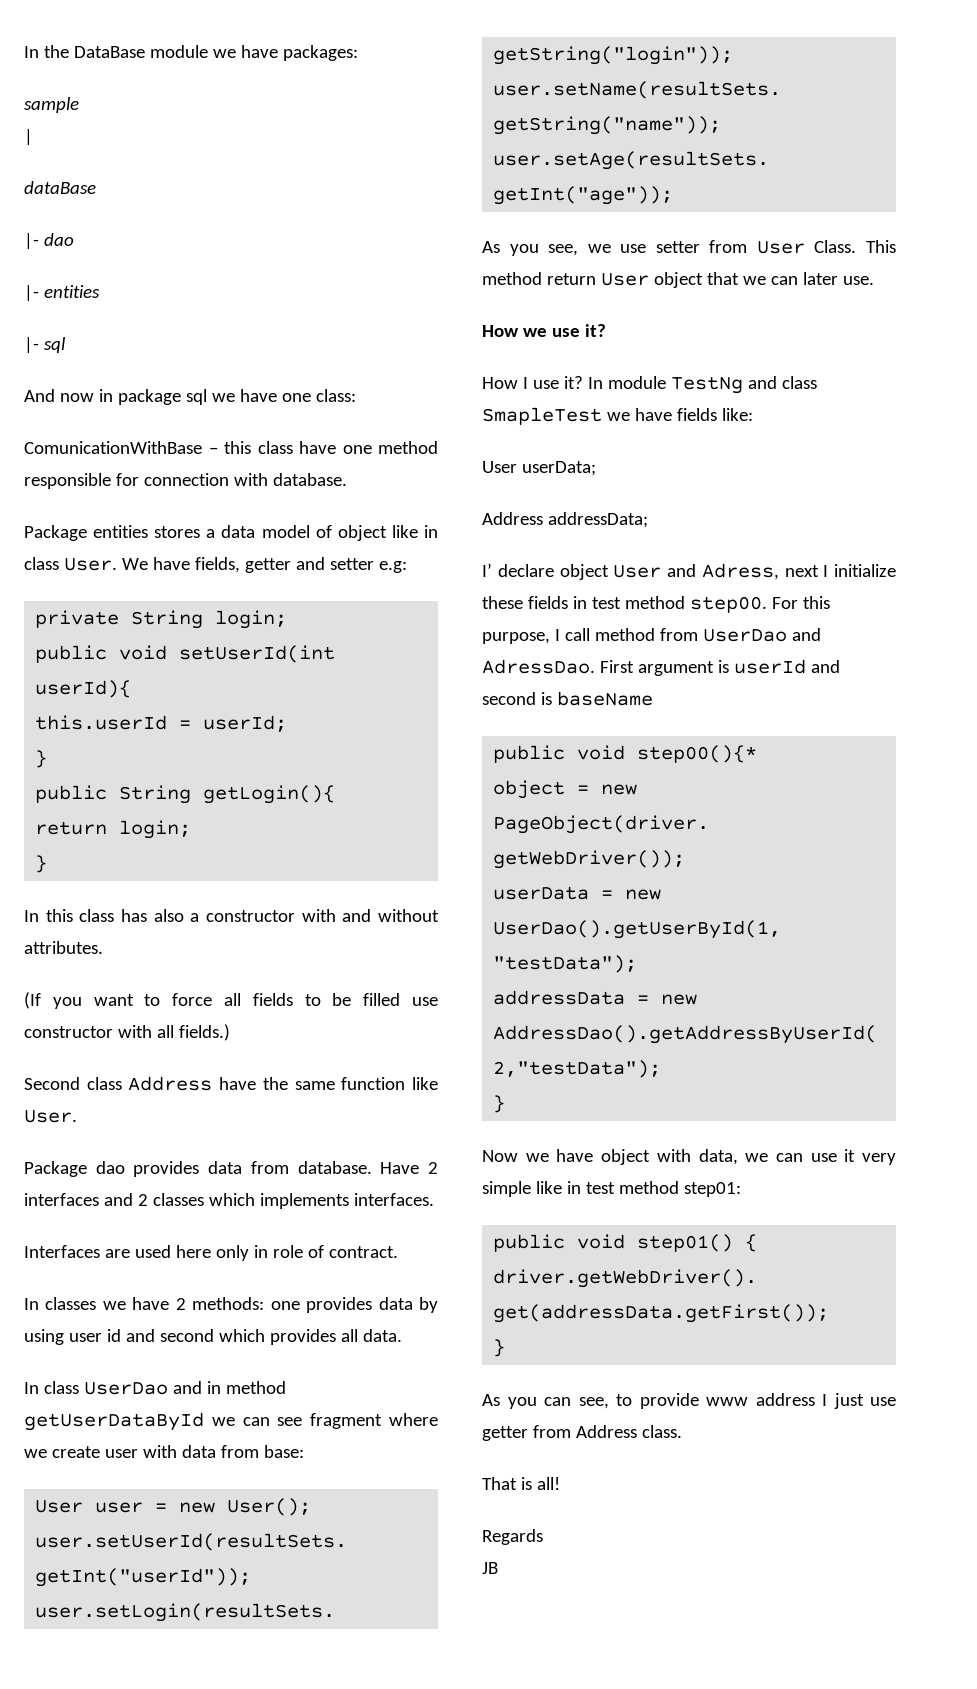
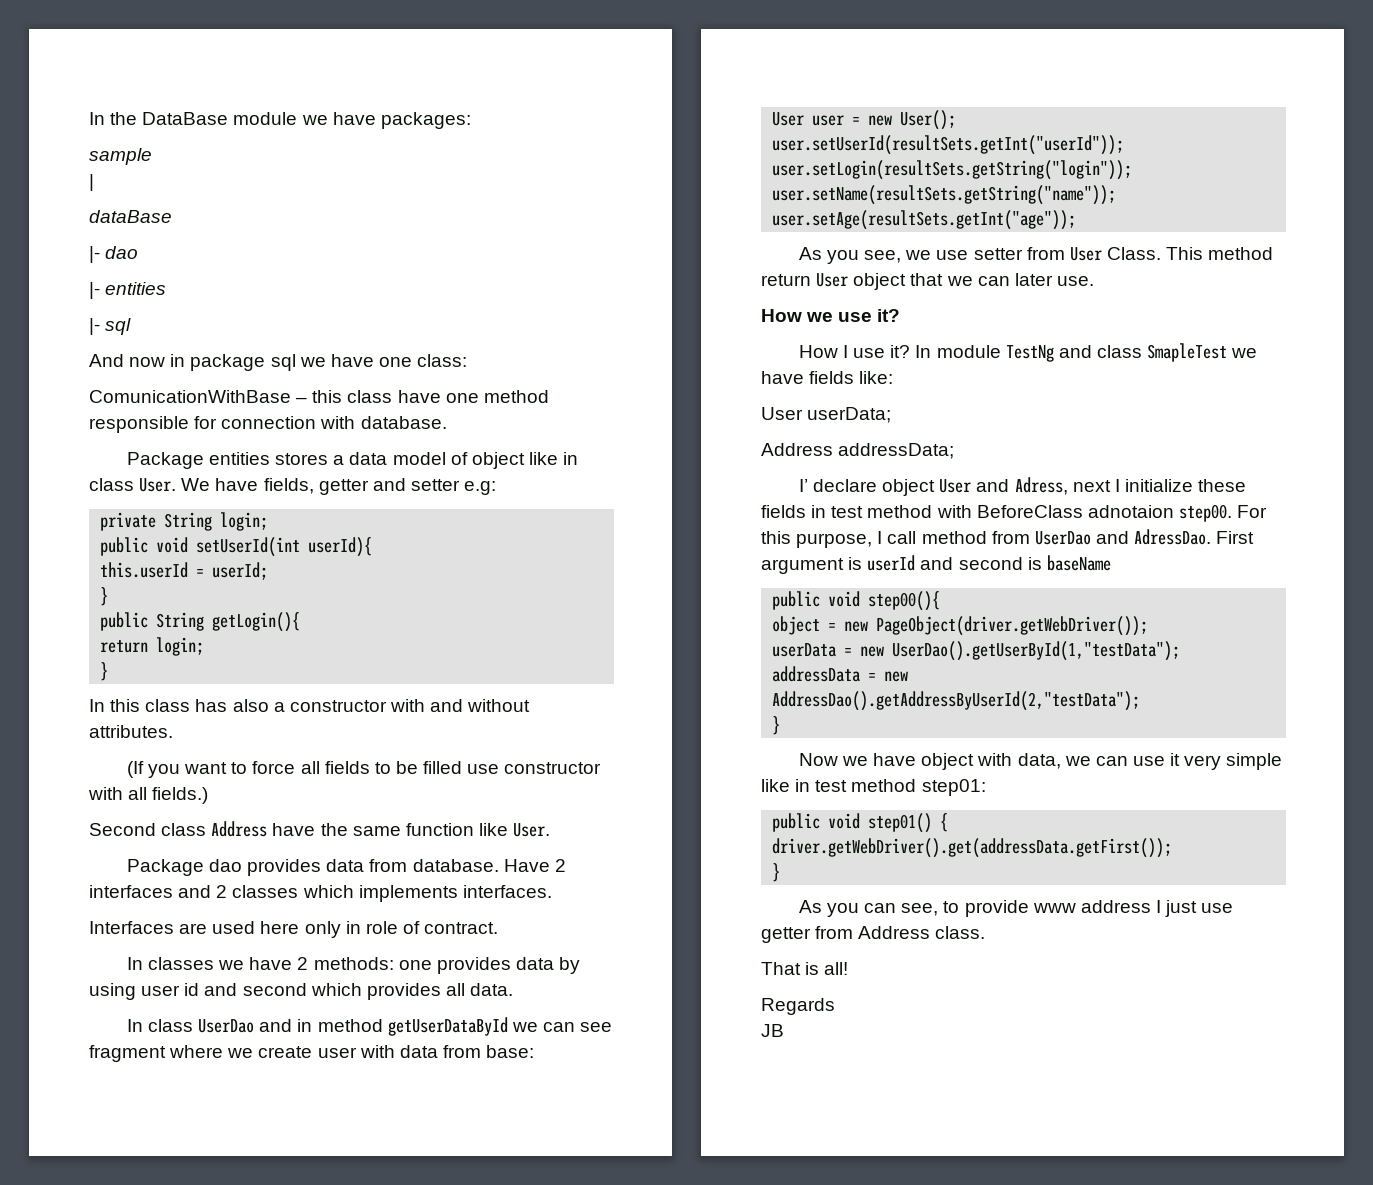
(685, 602) none -> [936,505,1174,518] with BeforeClass adnotaion
[637,745,758,763] step00(){* -> [868,591,941,611] step00(){

